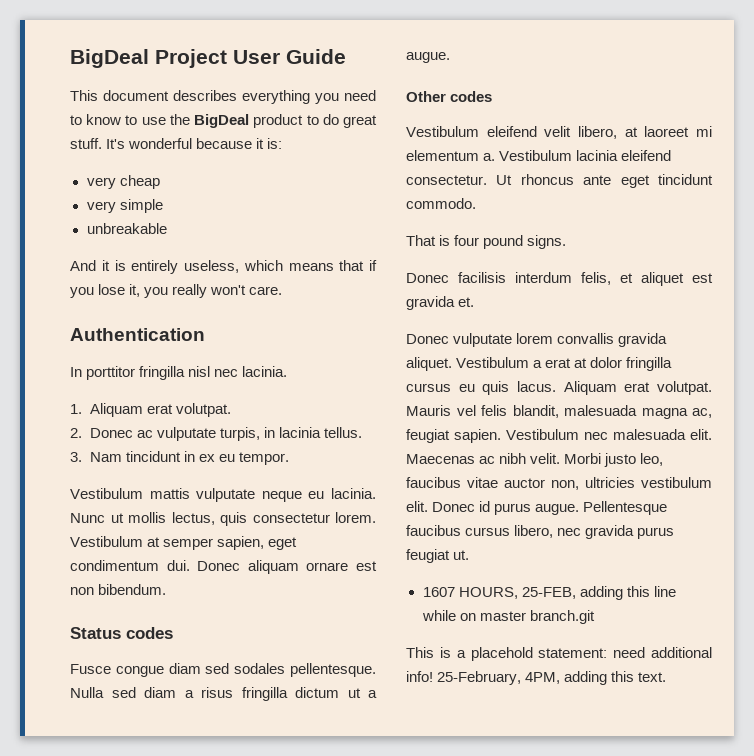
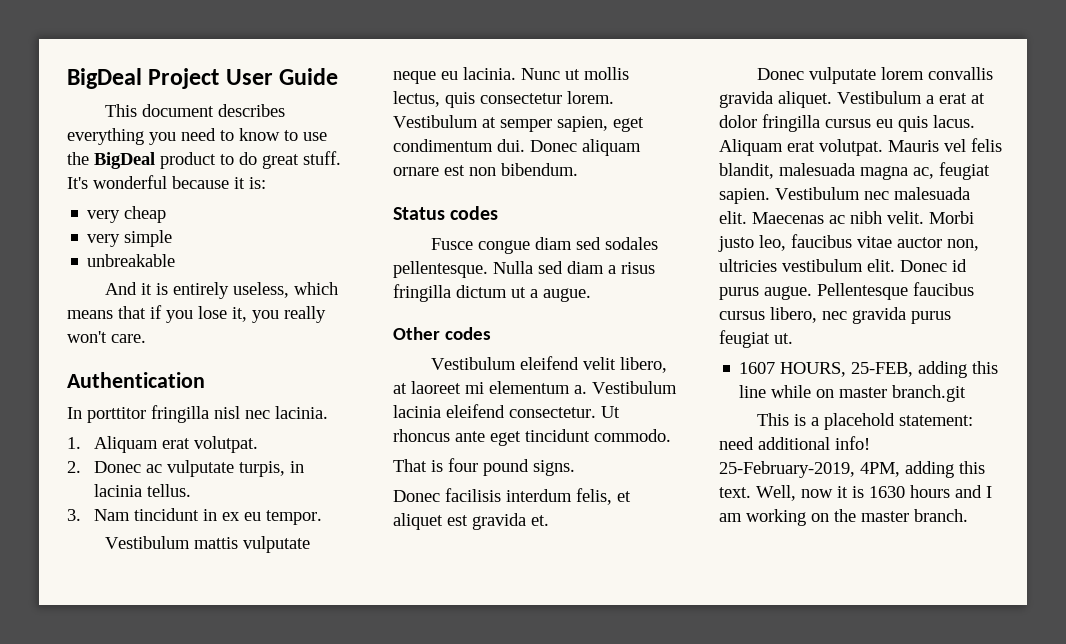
[437,671,522,685] 25-February, -> [719,461,855,478] 25-February-2019,
(667, 677) none -> [756,485,992,501] [719,509,968,526] Well, now it is 1630 hours and I am working on the master branch.

